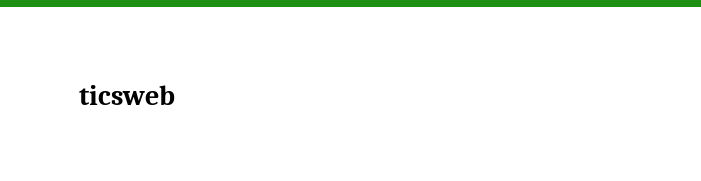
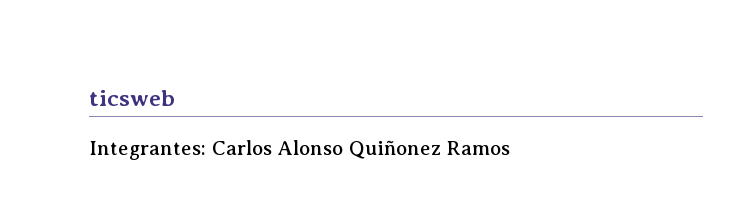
(175, 95) none -> [89,140,511,160] // Integrantes: Carlos Alonso Quiñonez Ramos

